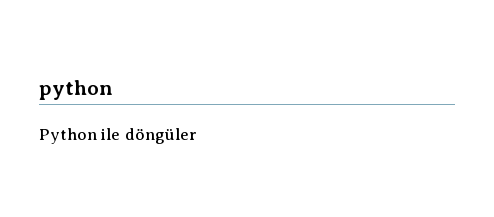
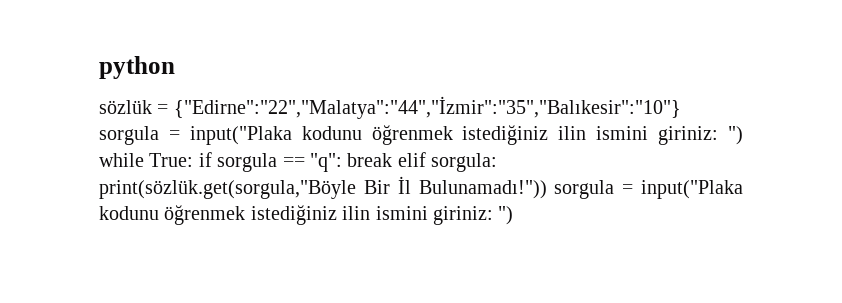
[39,128,197,144] Python ile döngüler -> [99,96,681,119] [99,125,744,145] [99,152,498,172] [99,176,743,199] [99,205,514,225] sözlük = {"Edirne":"22","Malatya":"44","İzmir":"35","Balıkesir":"10"} sorgula = input("Plaka kodunu öğrenmek istediğiniz ilin ismini giriniz: ") while True: if sorgula == "q": break elif sorgula: print(sözlük.get(sorgula,"Böyle Bir İl Bulunamadı!")) sorgula = input("Plaka kodunu öğrenmek istediğiniz ilin ismini giriniz: ")

